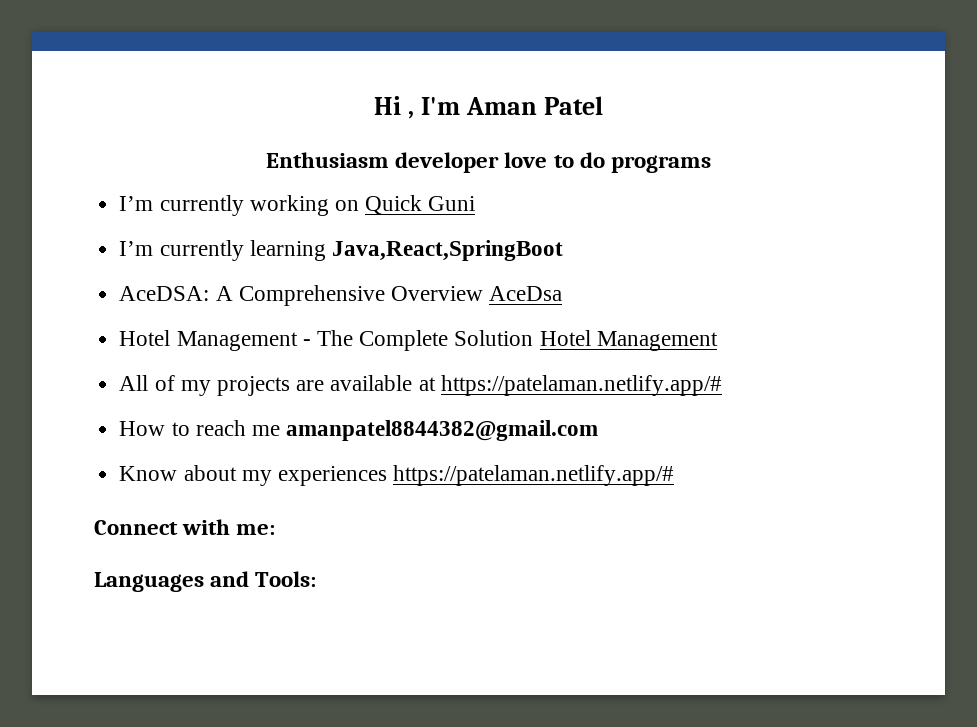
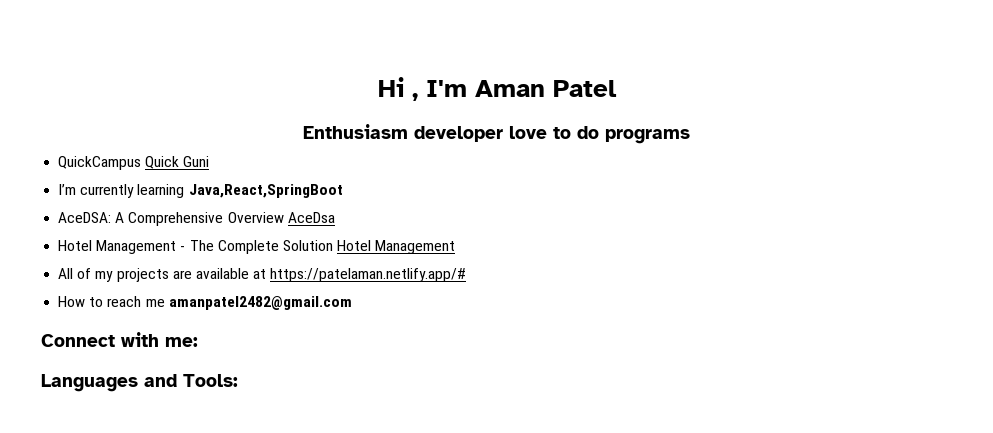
[119,195,359,216] I’m currently working on -> [58,156,142,170] QuickCampus
[286,420,599,441] [119,465,675,486] amanpatel8844382@gmail.com // Know about my experiences https://patelaman.netlify.app/# -> [168,296,352,310] amanpatel2482@gmail.com

